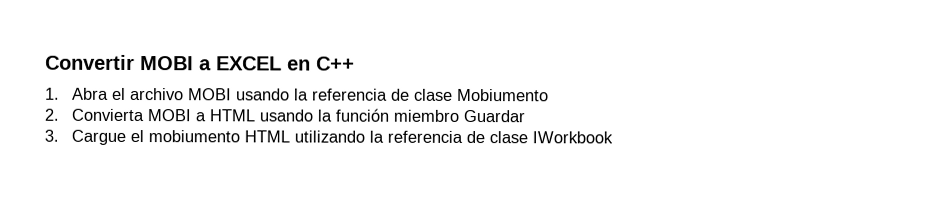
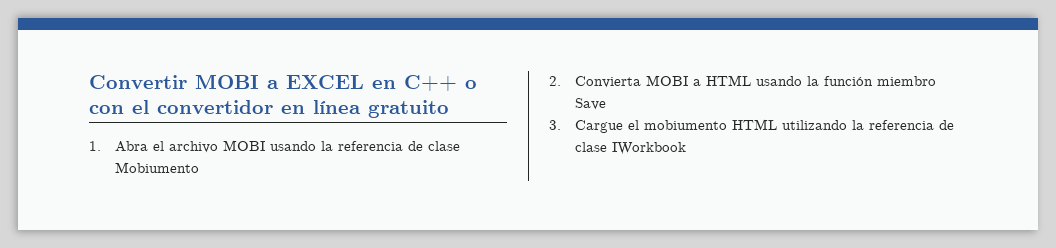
(355, 63) none -> [465,80,477,89] [89,100,449,118] o con el convertidor en línea gratuito
[463,109,526,123] Guardar -> [574,98,606,110] Save

